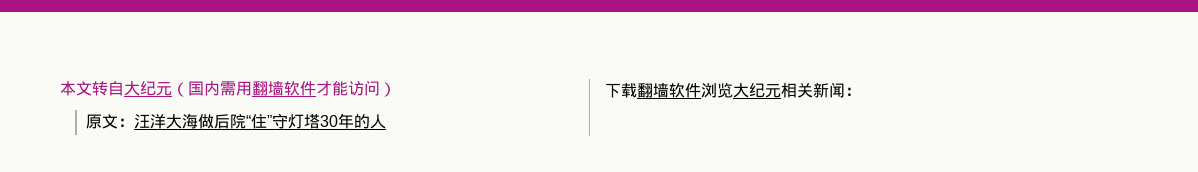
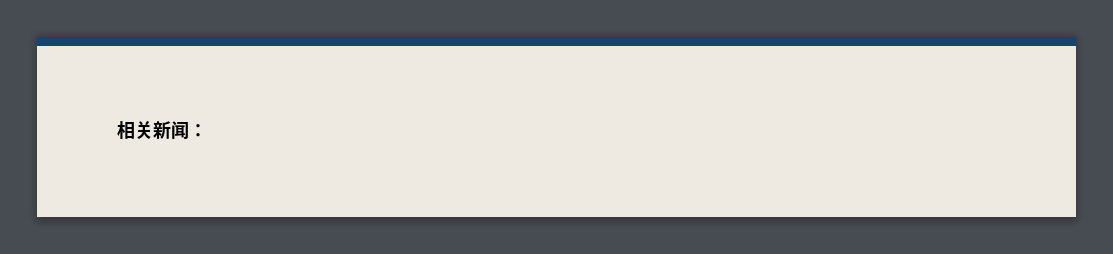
[60,80,396,97] [86,113,387,129] [605,82,781,98] 本文转自大纪元（国内需用翻墙软件才能访问） // 原文：汪洋大海做后院“住”守灯塔30年的人 // 下载翻墙软件浏览大纪元 -> (117, 130) none

